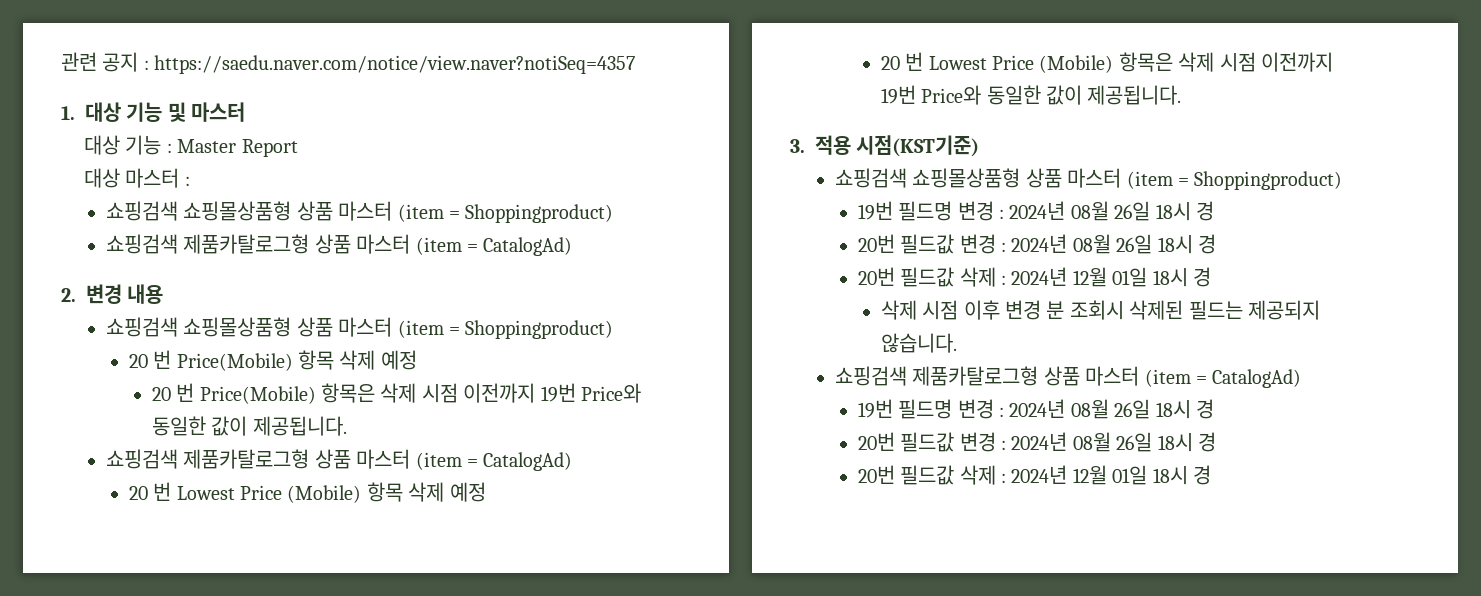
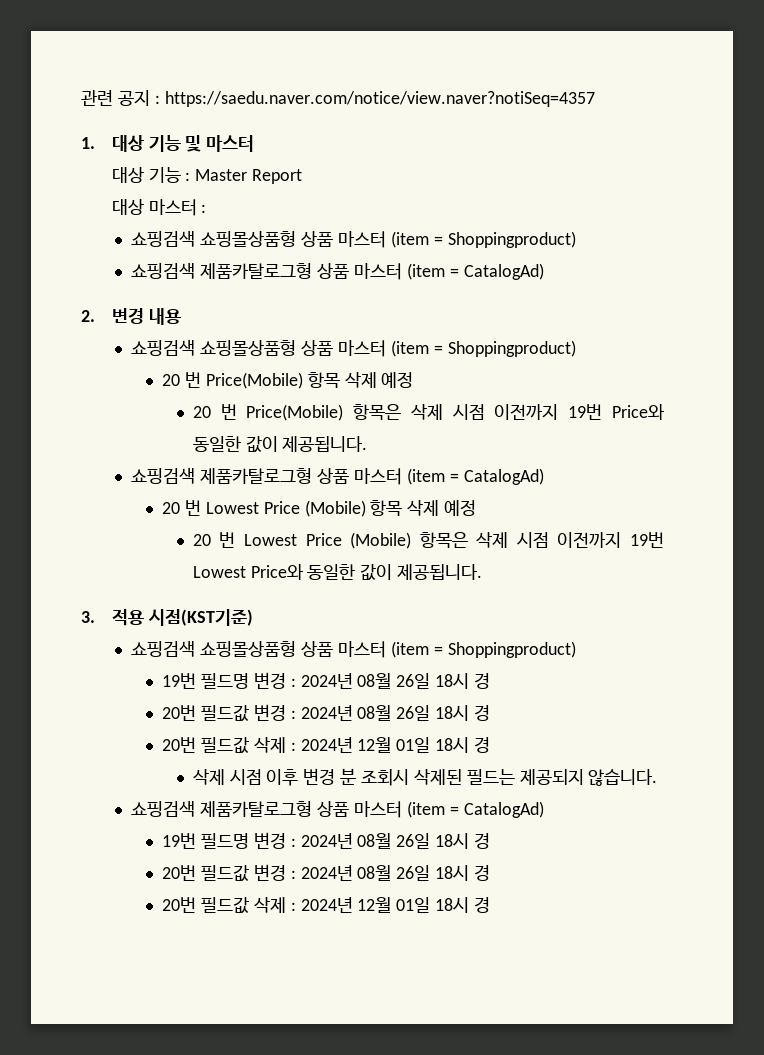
(916, 94) none -> [192,566,246,578] Lowest

